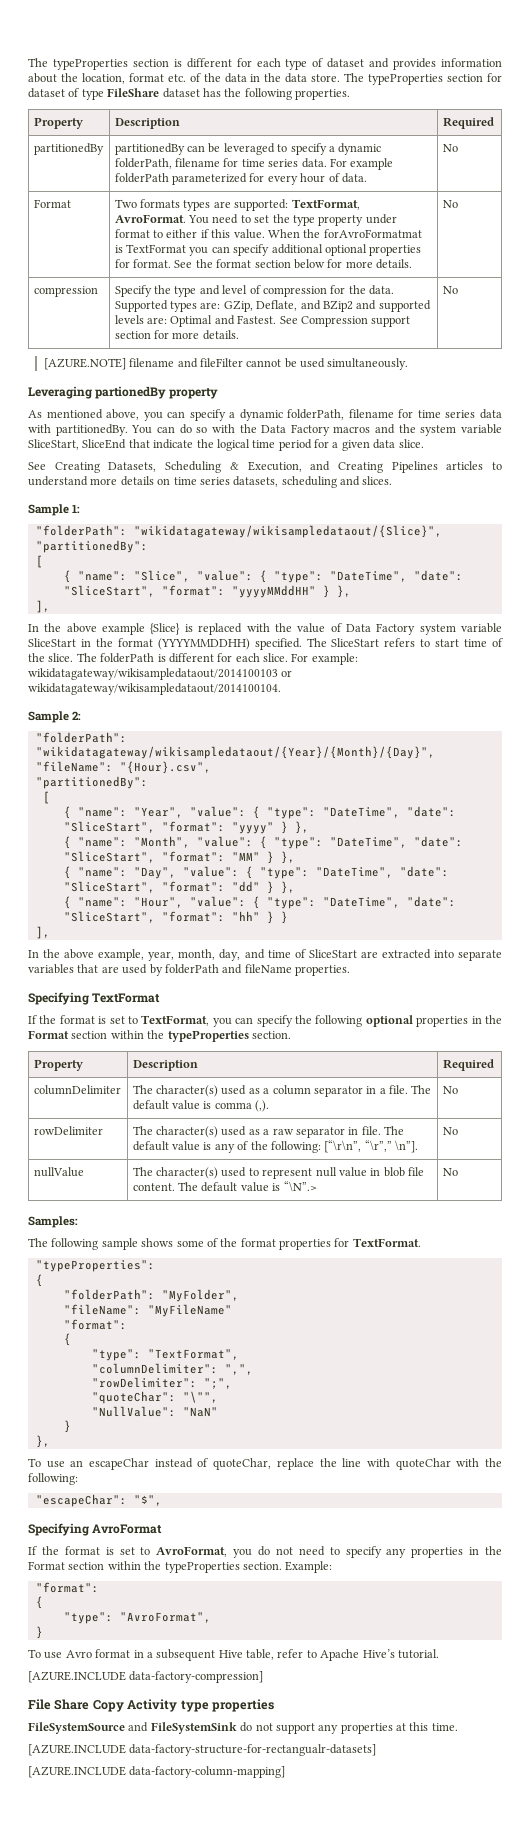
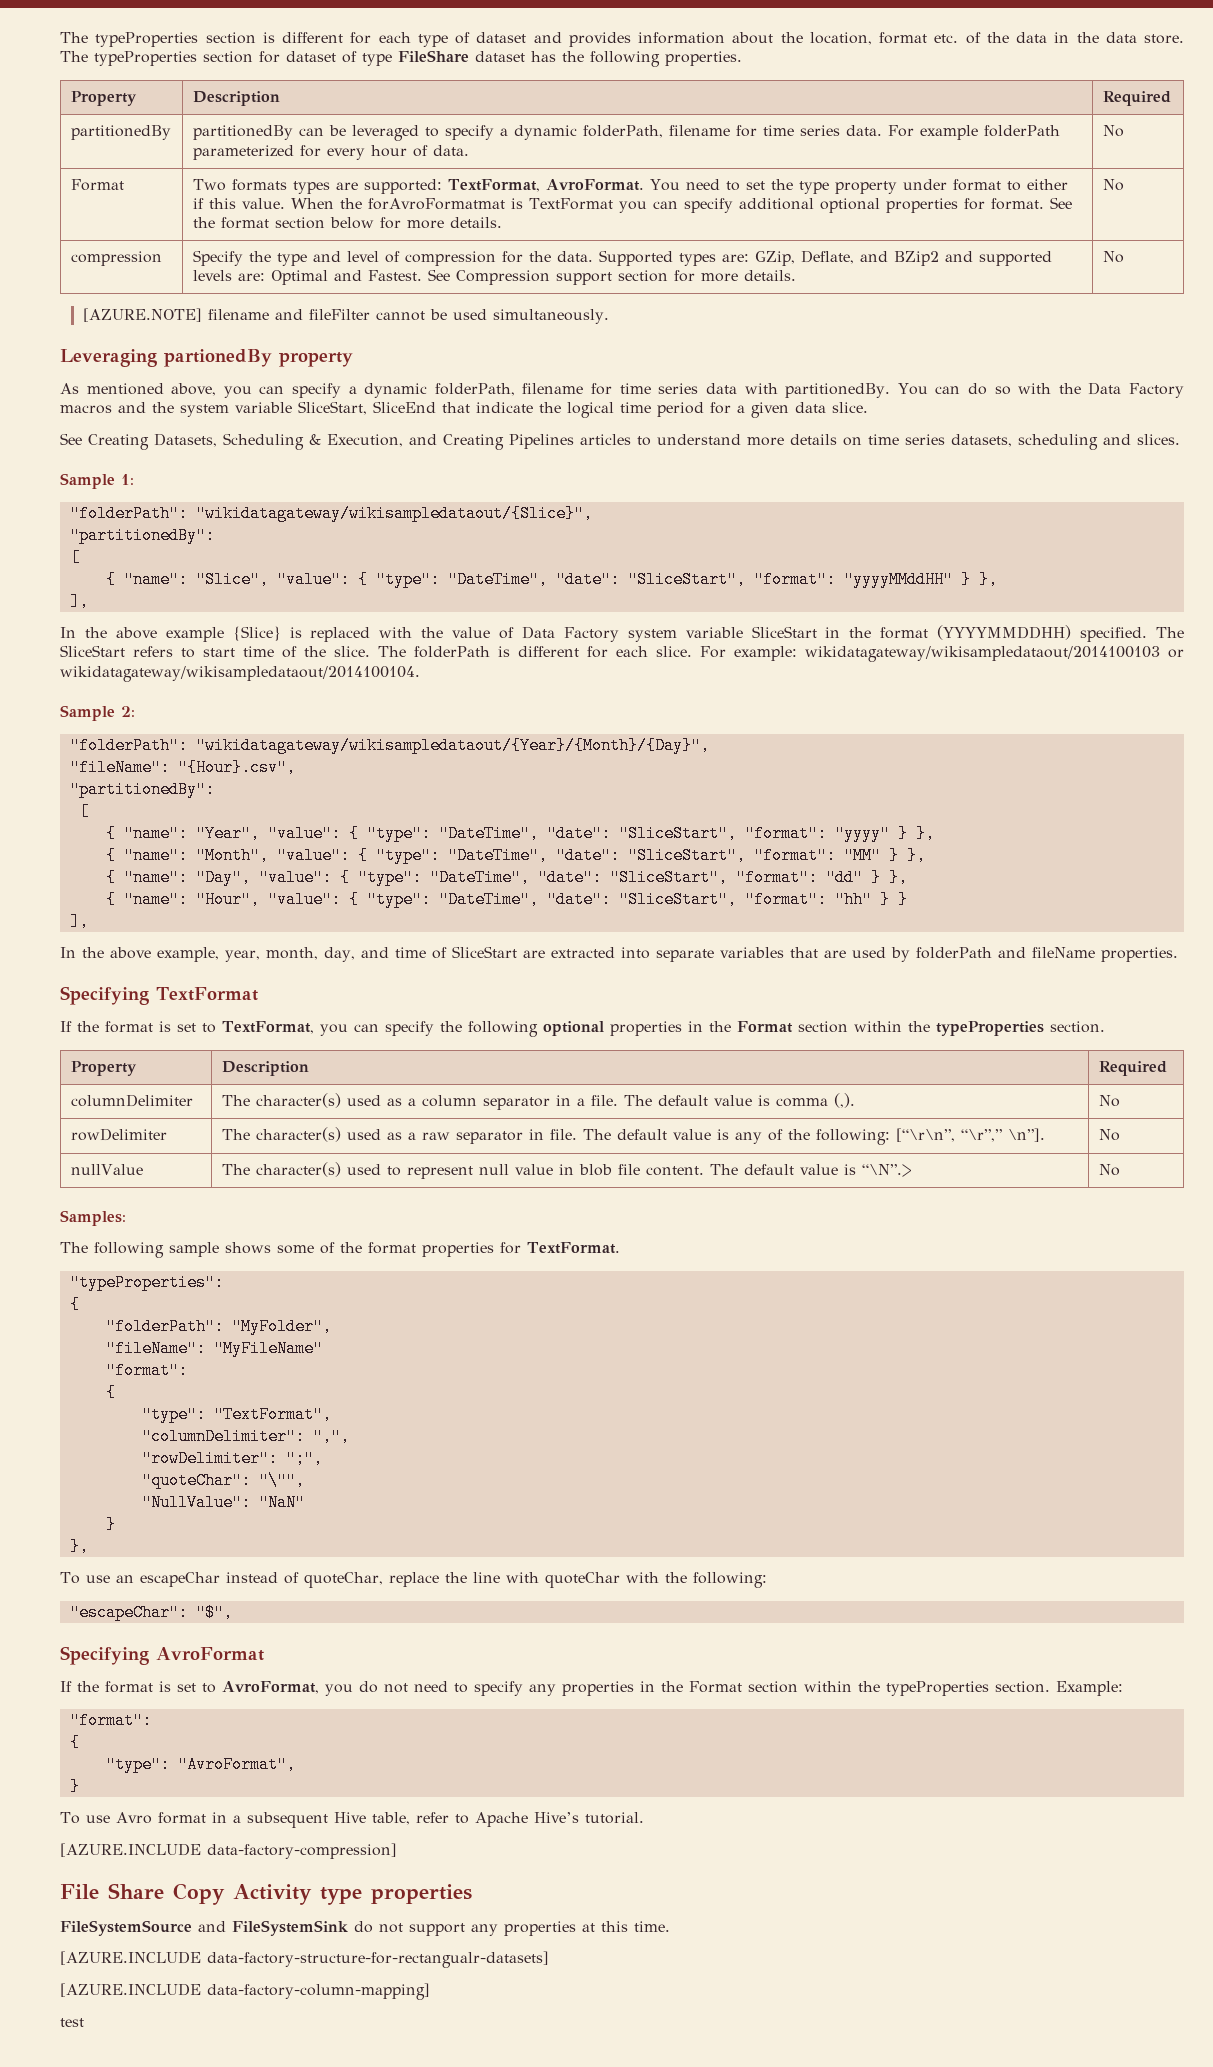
(286, 1772) none -> [60,2018,84,2027] // test

